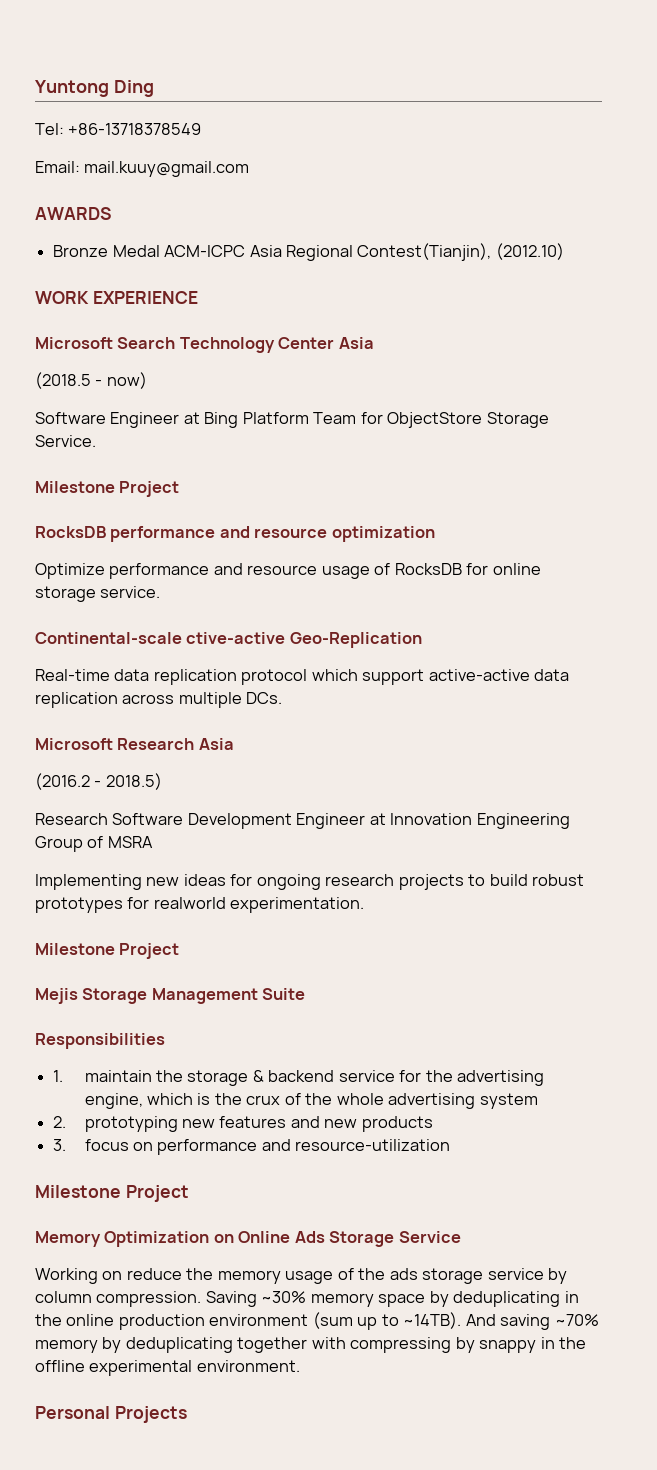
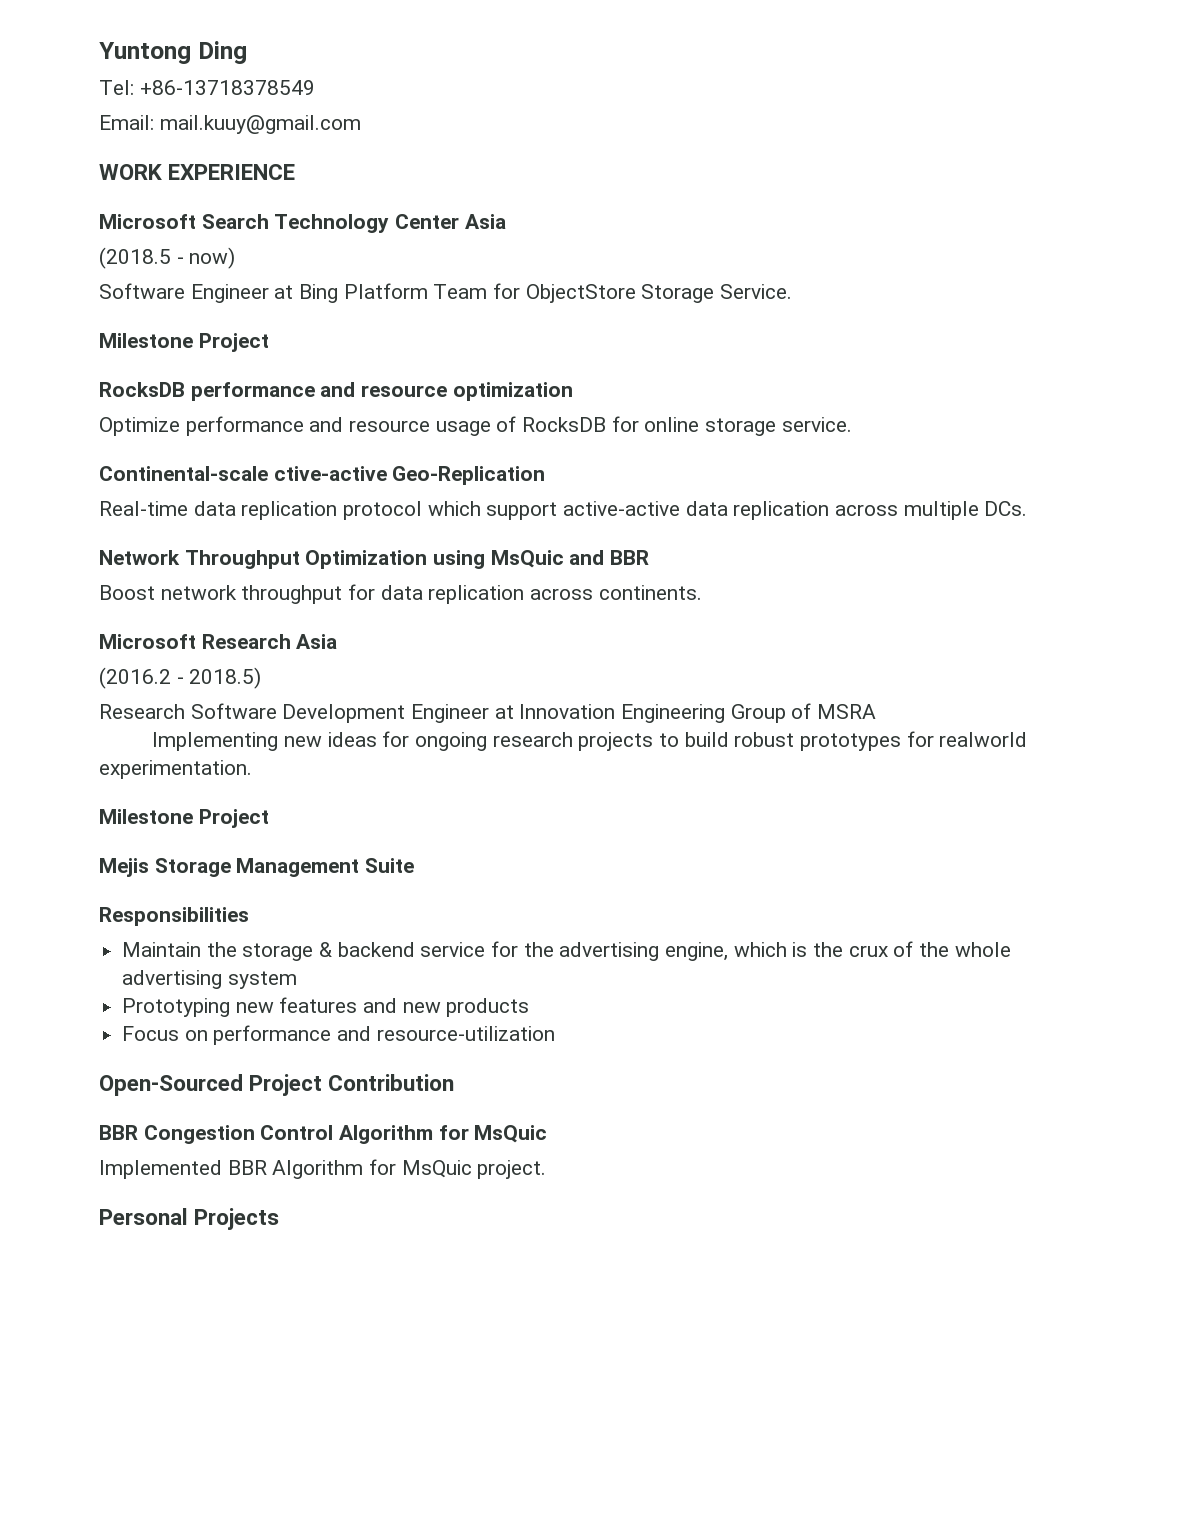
[35,207,112,220] [53,243,564,261] // AWARDS // Bronze Medal ACM-ICPC Asia Regional Contest(Tianjin), (2012.10) -> (361, 124) none
(283, 698) none -> [99,550,650,569] [99,584,702,604] // Network Throughput Optimization using MsQuic and BBR // Boost network throughput for data replication across continents.
[53,1070,152,1082] 1. maintain -> [122,942,202,957] Maintain
[53,1116,178,1132] 2. prototyping -> [122,998,231,1017] Prototyping
[53,1139,129,1151] 3. focus -> [122,1026,180,1041] Focus
[35,1185,189,1202] [35,1231,461,1247] [35,1268,568,1284] [35,1291,579,1307] [35,1312,599,1330] [35,1337,587,1353] [35,1360,300,1376] Milestone Project // Memory Optimization on Online Ads Storage Service // Working on reduce the memory usage of the ads storage service by column compression. Saving ~30% memory space by deduplicating in the online production environment (sum up to ~14TB). And saving ~70% memory by deduplicating together with compressing by snappy in the offline experimental environment. -> [99,1074,455,1096] [99,1125,548,1144] [99,1159,547,1179] Open-Sourced Project Contribution // BBR Congestion Control Algorithm for MsQuic // Implemented BBR Algorithm for MsQuic project.

